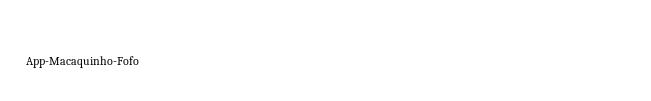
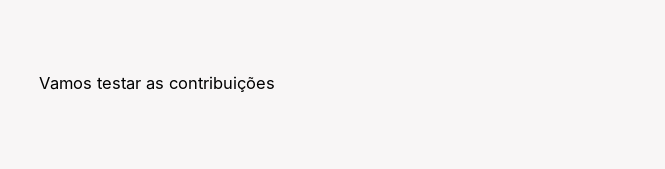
[26,56,139,68] App-Macaquinho-Fofo -> [39,76,275,92] Vamos testar as contribuições

